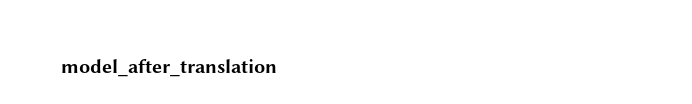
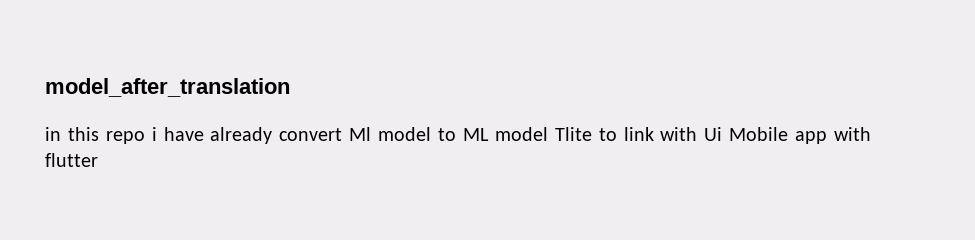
(277, 68) none -> [45,127,872,144] [45,153,98,167] // in this repo i have already convert Ml model to ML model Tlite to link with Ui Mobile app with flutter

